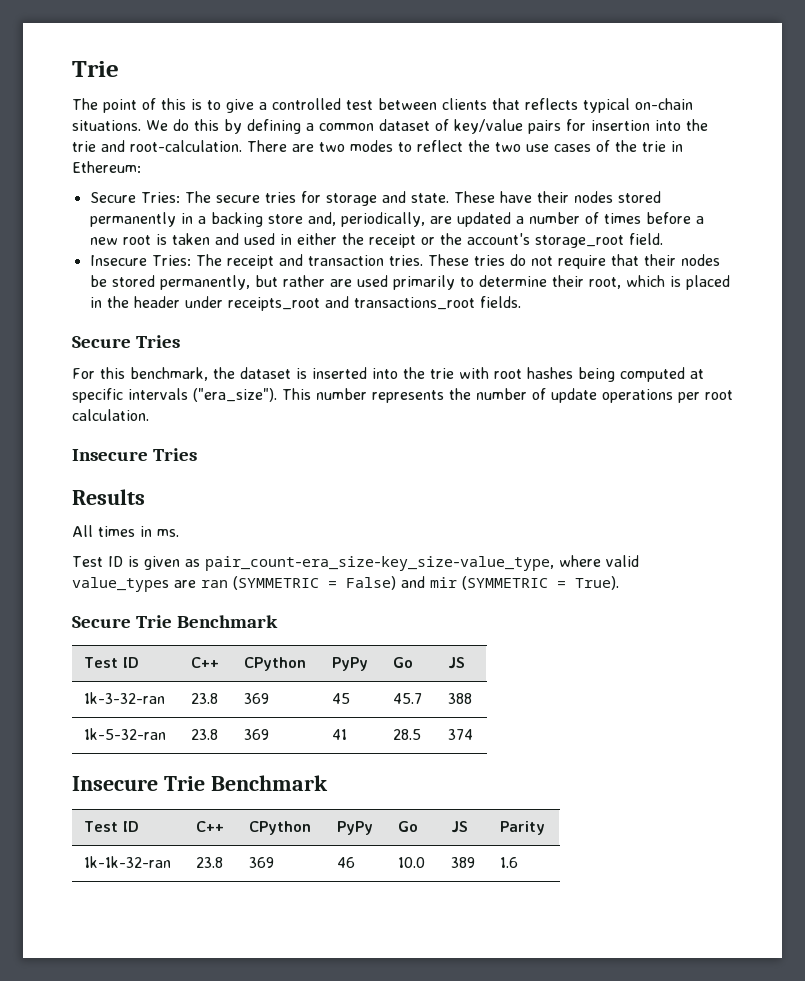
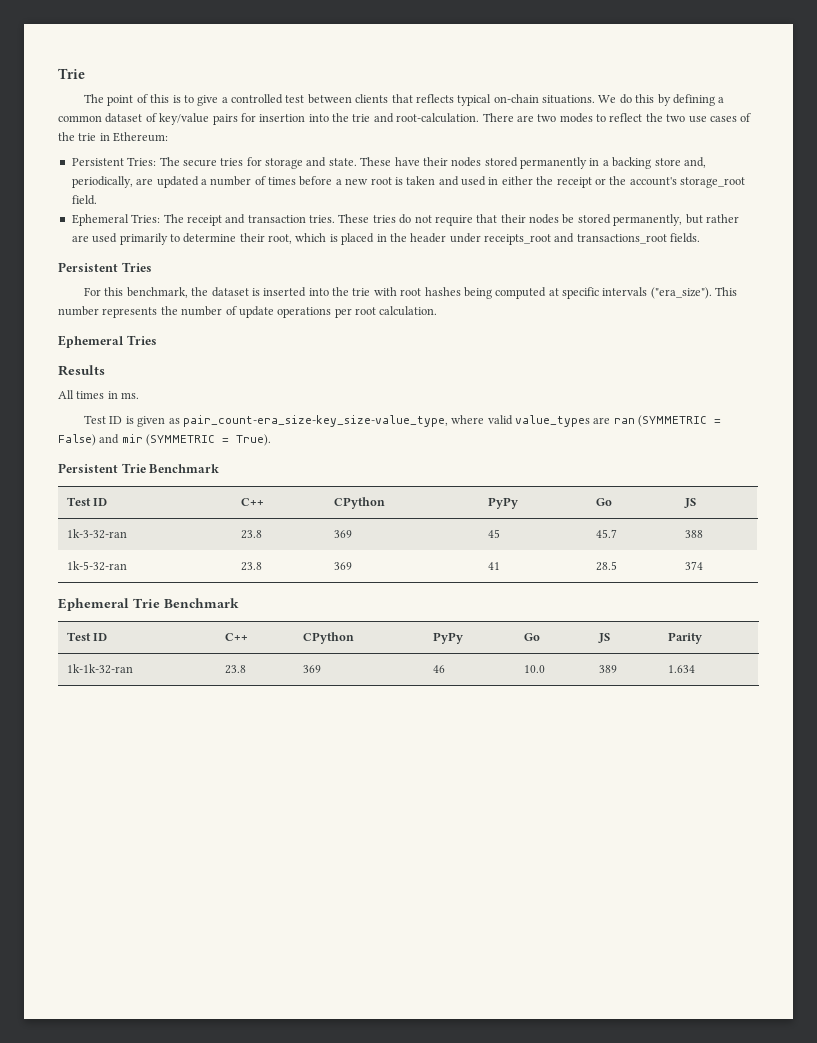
[89,192,136,203] Secure -> [71,158,124,166] Persistent
[89,255,147,266] Insecure -> [71,214,129,226] Ephemeral
[72,336,131,348] Secure -> [58,262,118,272] Persistent
[72,449,148,461] Insecure -> [58,335,124,348] Ephemeral
[72,616,131,628] Secure -> [58,463,118,473] Persistent
[72,776,158,791] Insecure -> [58,598,129,611] Ephemeral
[500,857,519,868] 1.6 -> [668,665,696,673] 1.634

